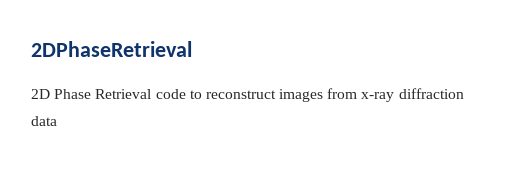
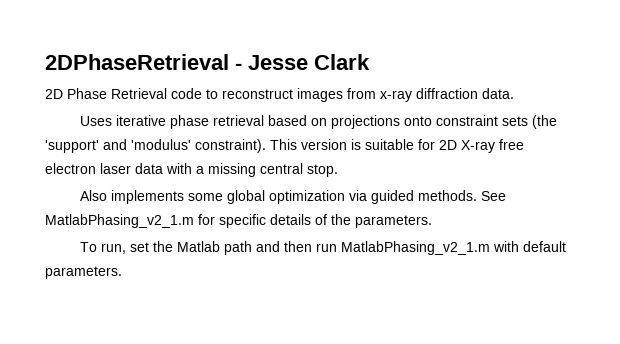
(192, 49) none -> [235,54,370,70] - Jesse Clark
[31,116,57,126] data -> [482,88,514,99] [80,115,558,129] [45,139,524,153] [45,163,338,177] [80,190,507,204] [45,214,432,228] [80,241,567,255] [45,266,122,279] data. // Uses iterative phase retrieval based on projections onto constraint sets (the 'support' and 'modulus' constraint). This version is suitable for 2D X-ray free electron laser data with a missing central stop. // Also implements some global optimization via guided methods. See MatlabPhasing_v2_1.m for specific details of the parameters. // To run, set the Matlab path and then run MatlabPhasing_v2_1.m with default parameters.

